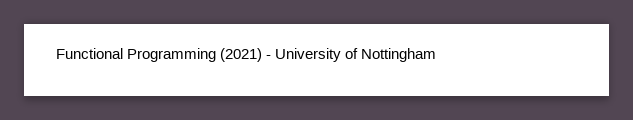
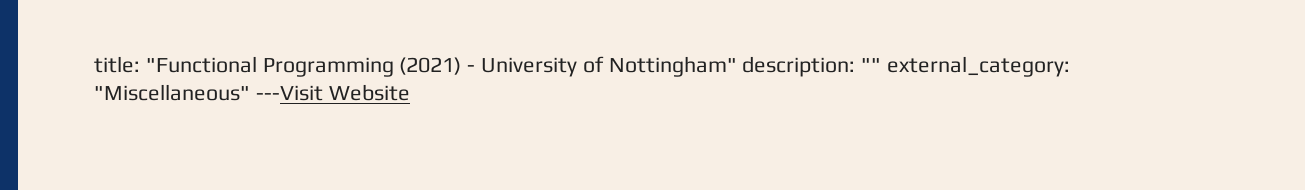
[56,48,123,59] Functional -> [94,56,257,73] title: "Functional
[361,48,437,62] Nottingham -> [608,56,1071,77] [94,84,410,101] Nottingham" description: "" external_category: "Miscellaneous" ---Visit Website

